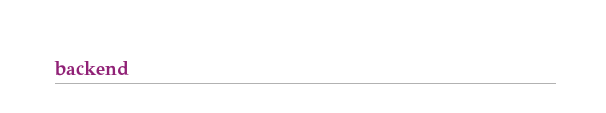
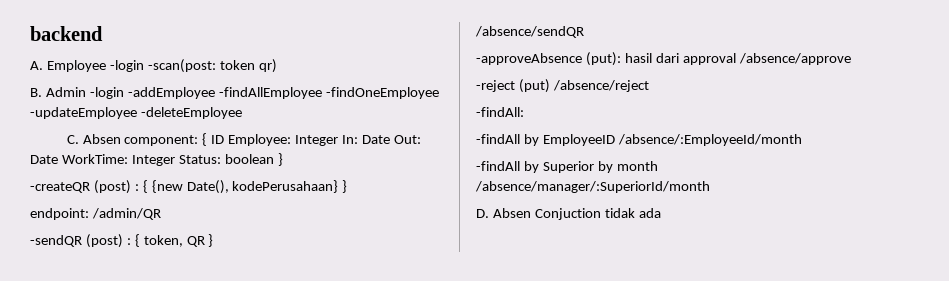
(129, 68) none -> [30,59,277,73] [30,87,439,99] [30,107,242,119] [66,133,421,146] [30,153,283,166] [30,180,348,194] [30,208,161,220] [30,234,214,248] [475,26,584,38] [476,52,851,66] [476,79,649,93] [476,107,524,117] [476,134,802,146] [476,161,658,173] [475,181,710,193] [476,208,661,220] // A. Employee -login -scan(post: token qr) // B. Admin -login -addEmployee -findAllEmployee -findOneEmployee -updateEmployee -deleteEmployee // C. Absen component: { ID Employee: Integer In: Date Out: Date WorkTime: Integer Status: boolean } // -createQR (post) : { {new Date(), kodePerusahaan} } // endpoint: /admin/QR // -sendQR (post) : { token, QR } // /absence/sendQR // -approveAbsence (put): hasil dari approval /absence/approve // -reject (put) /absence/reject // -findAll: // -findAll by EmployeeID /absence/:EmployeeId/month // -findAll by Superior by month /absence/manager/:SuperiorId/month // D. Absen Conjuction tidak ada

